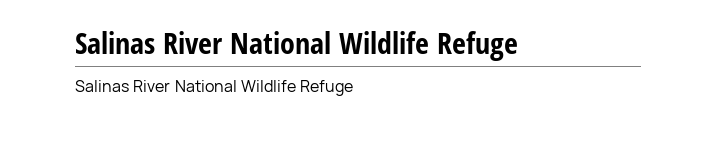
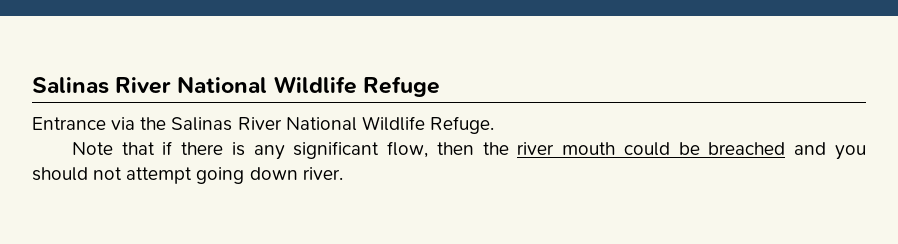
[75,80,354,96] Salinas River National Wildlife Refuge -> [32,116,494,134] [71,141,866,160] [32,167,343,184] Entrance via the Salinas River National Wildlife Refuge. // Note that if there is any significant flow, then the river mouth could be breached and you should not attempt going down river.

